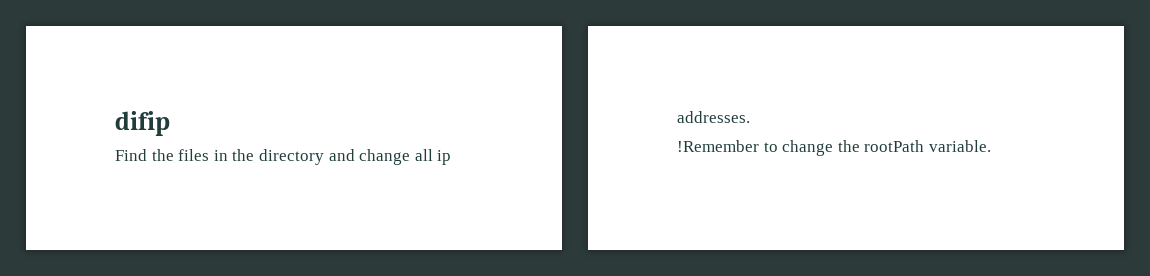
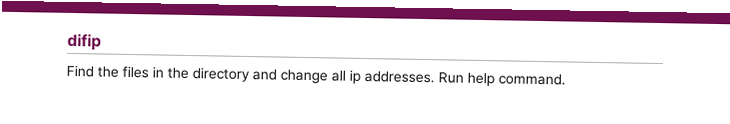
[677,140,991,156] // !Remember to change the rootPath variable. -> [438,72,566,87] Run help command.

